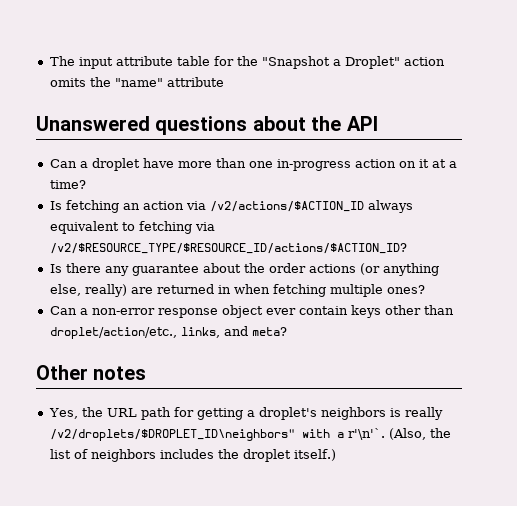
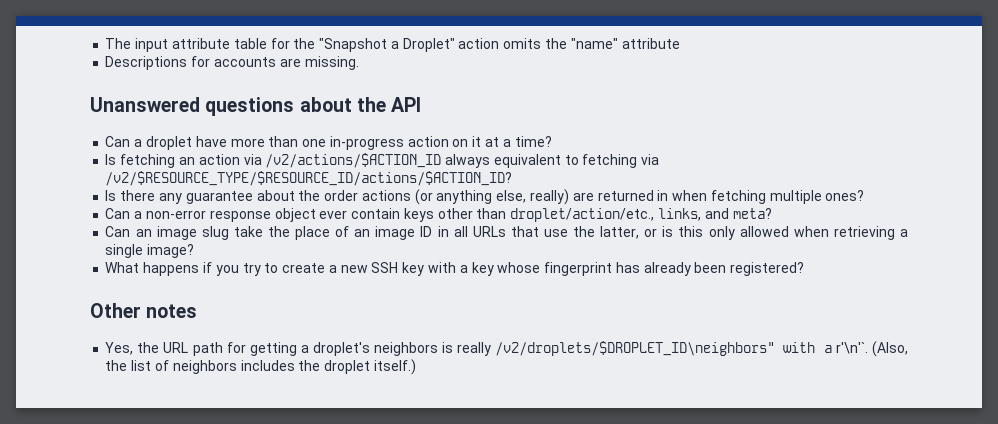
(224, 82) none -> [105,56,359,70] // Descriptions for accounts are missing.
(287, 331) none -> [105,226,909,240] [105,244,195,258] [105,262,805,276] // Can an image slug take the place of an image ID in all URLs that use the latter, or is this only allowed when retrieving a single image? // What happens if you try to create a new SSH key with a key whose fingerprint has already been registered?

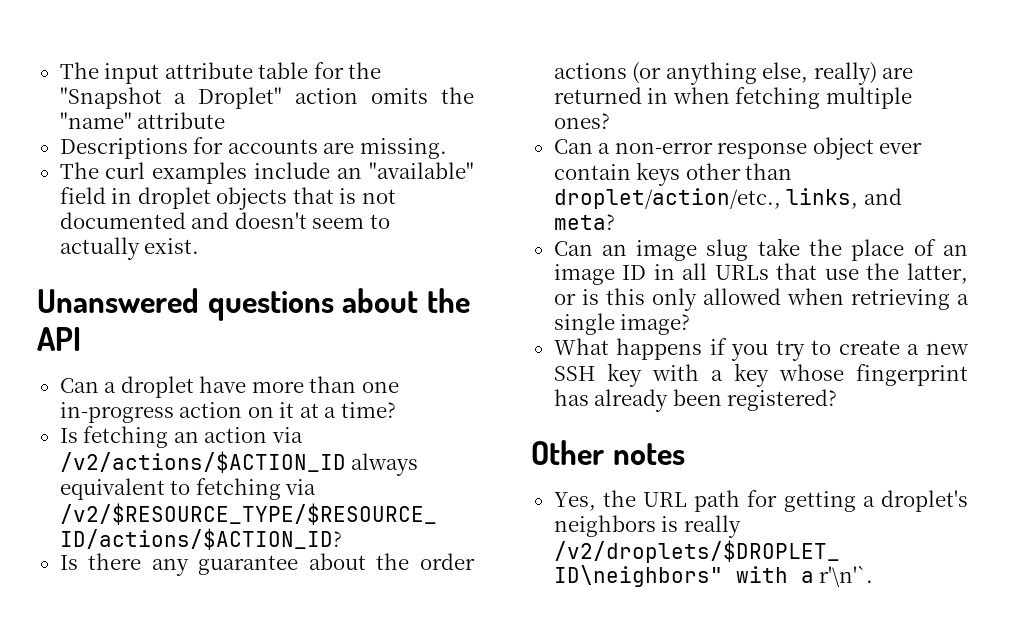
(359, 63) none -> [59,162,474,184] [59,187,396,210] [59,212,390,229] [59,237,200,260] // The curl examples include an "available" field in droplet objects that is not documented and doesn't seem to actually exist.
[872,341,908,357] [105,359,416,375] (Also, the list of neighbors includes the droplet itself.) -> (874, 576) none

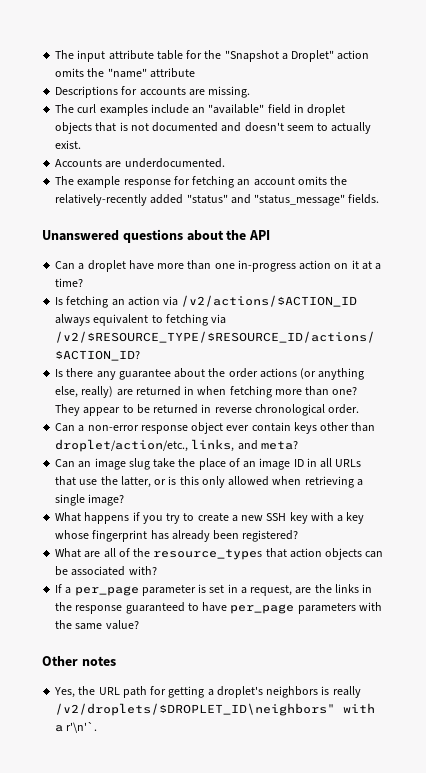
(200, 246) none -> [55,158,225,168] [55,176,348,188] [55,194,380,206] // Accounts are underdocumented. // The example response for fetching an account omits the relatively-recently added "status" and "status_message" fields.
[825,87,912,109] [553,113,610,129] multiple ones? -> [274,386,358,396] [55,404,360,416] more than one? They appear to be returned in reverse chronological order.
(838, 400) none -> [55,548,384,560] [55,566,157,576] [55,584,373,596] [55,602,382,614] [55,620,139,630] // What are all of the resource_types that action objects can be associated with? // If a per_page parameter is set in a request, are the links in the response guaranteed to have per_page parameters with the same value?

